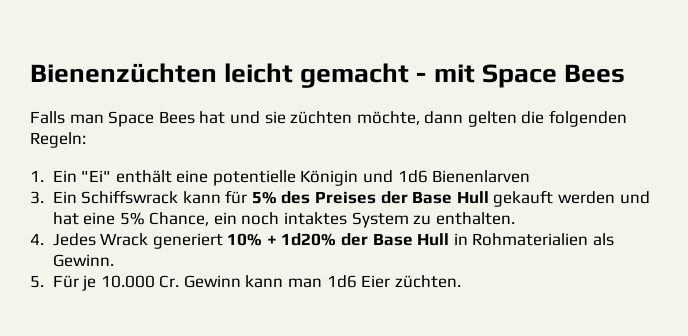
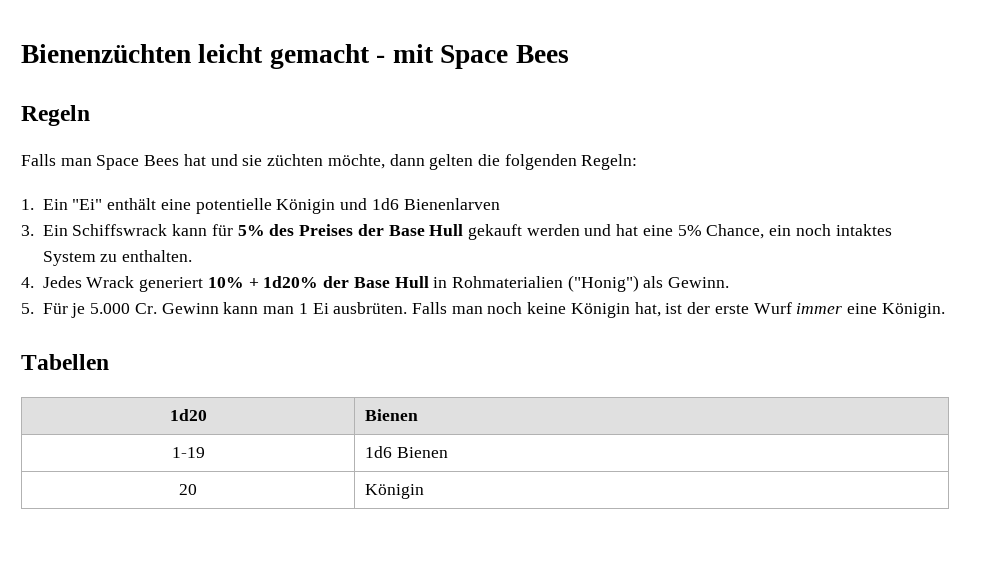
(625, 73) none -> [21,105,90,126] // Regeln
(589, 239) none -> [567,275,639,292] ("Honig")
[100,275,155,288] 10.000 -> [90,303,131,314] 5.000
[326,275,461,288] 1d6 Eier züchten. -> [298,302,945,318] [21,354,109,370] [169,409,207,421] [365,409,419,421] [171,447,205,458] [365,446,449,458] [179,484,197,495] [365,484,425,499] 1 Ei ausbrüten. Falls man noch keine Königin hat, ist der erste Wurf immer eine Königin. // Tabellen // 1d20 | Bienen // 1-19 | 1d6 Bienen // 20 | Königin

